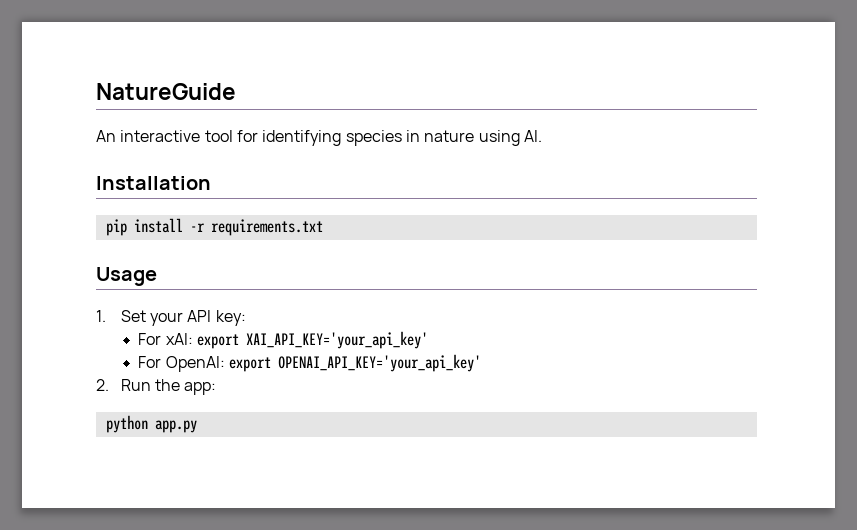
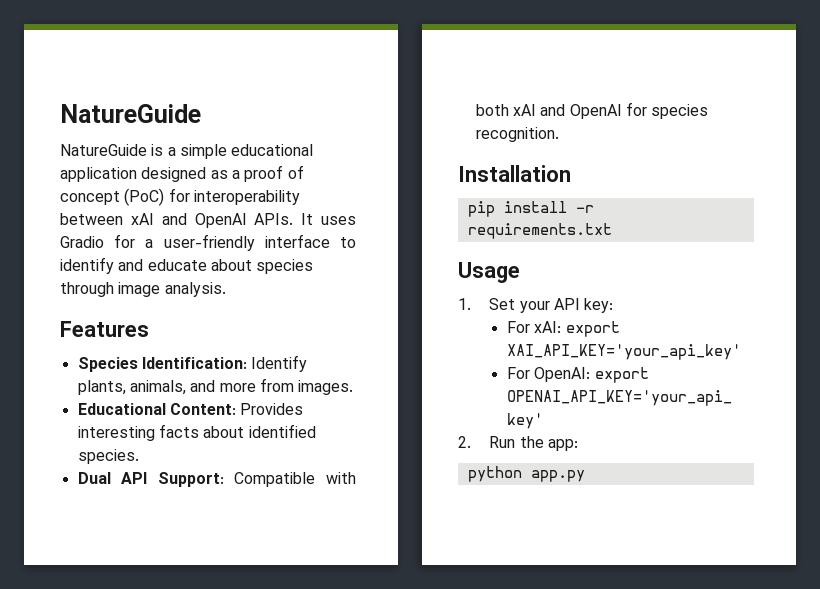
[96,130,542,146] An interactive tool for identifying species in nature using AI. -> [60,144,314,159] [60,165,304,182] [60,188,300,206] [60,213,356,228] [60,234,357,251] [60,257,314,274] [60,282,226,297] [60,321,149,337] [77,355,308,372] [77,378,354,395] [77,403,304,415] [77,424,316,441] [77,449,139,464] [77,472,356,487] [475,102,709,119] [475,127,559,142] NatureGuide is a simple educational application designed as a proof of concept (PoC) for interoperability between xAI and OpenAI APIs. It uses Gradio for a user-friendly interface to identify and educate about species through image analysis. // Features // Species Identification: Identify plants, animals, and more from images. // Educational Content: Provides interesting facts about identified species. // Dual API Support: Compatible with both xAI and OpenAI for species recognition.

